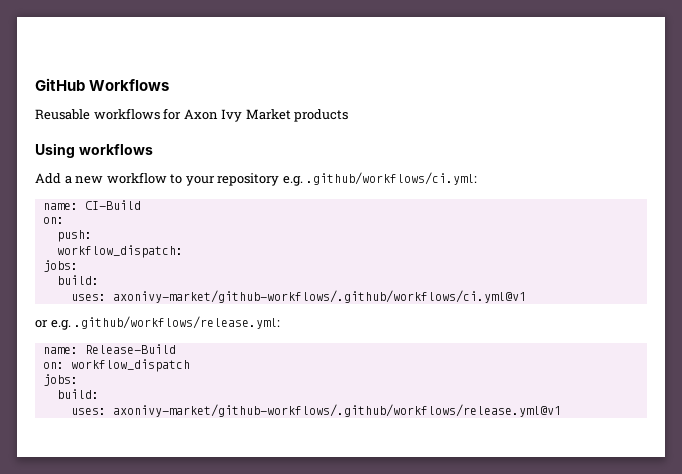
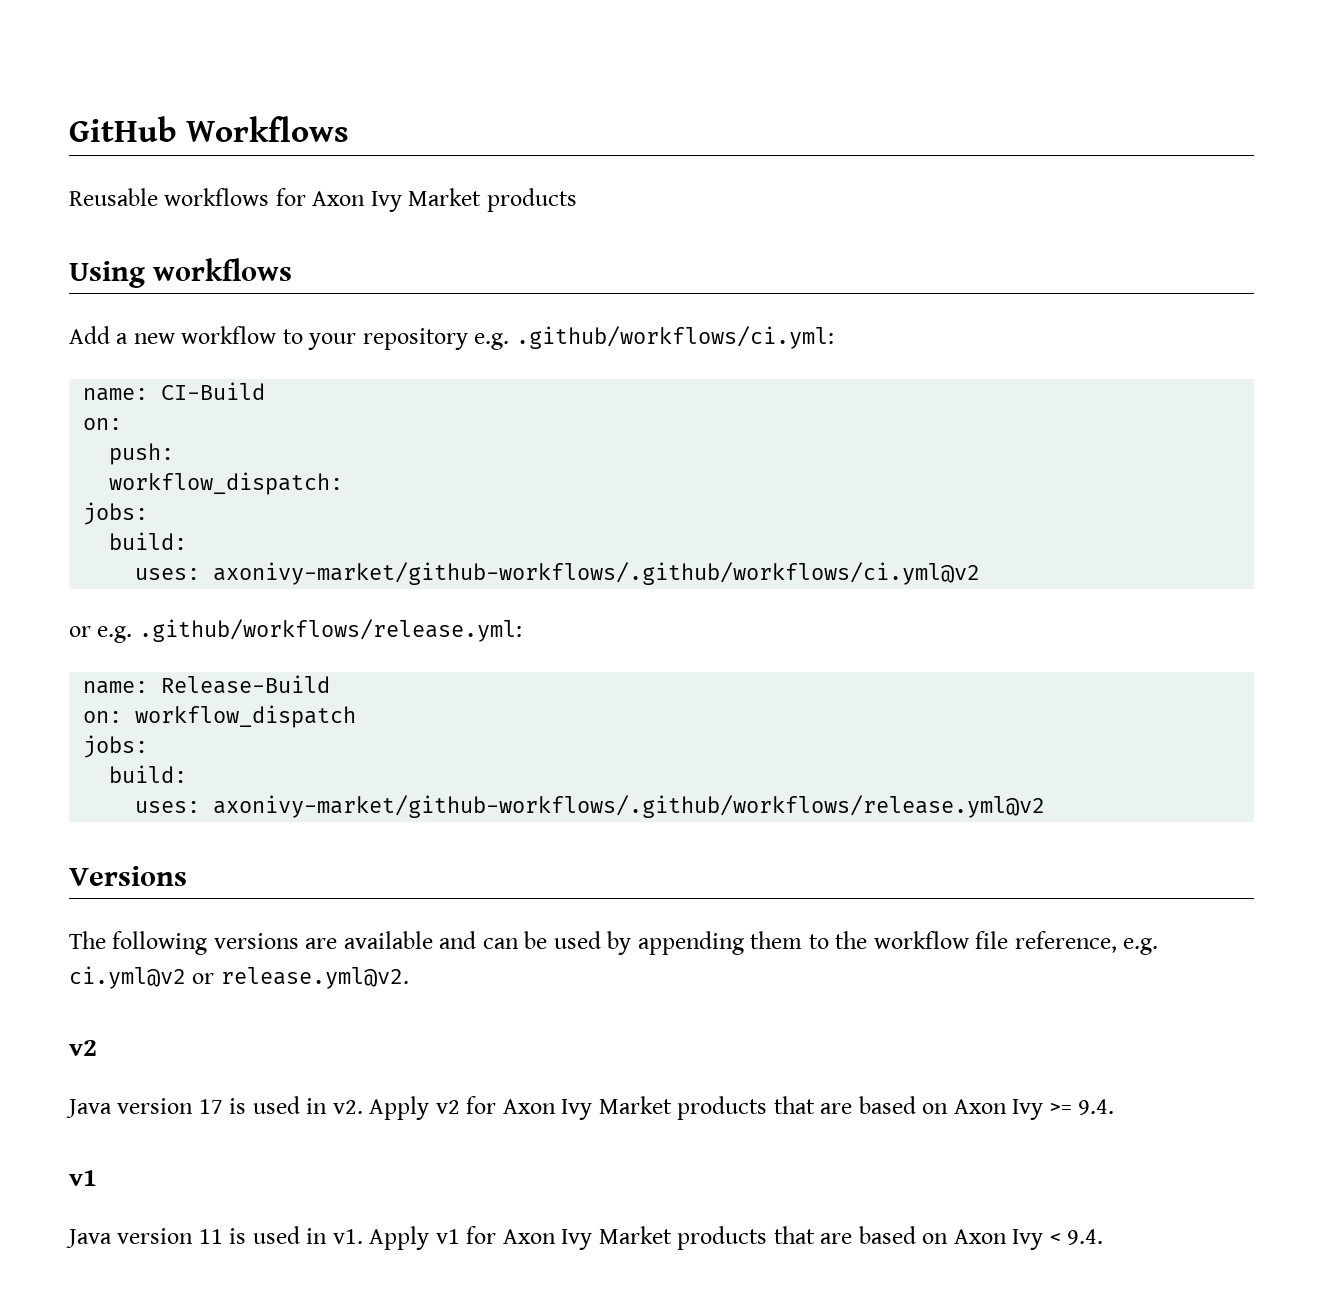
[112,290,526,303] axonivy-market/github-workflows/.github/workflows/ci.yml@v1 -> [213,562,981,585] axonivy-market/github-workflows/.github/workflows/ci.yml@v2
[112,404,561,417] axonivy-market/github-workflows/.github/workflows/release.yml@v1 -> [213,795,1046,818] [69,866,187,886] [69,931,1159,955] [69,966,409,989] [69,1040,97,1056] [66,1096,1115,1120] [69,1170,97,1186] [66,1226,1104,1250] axonivy-market/github-workflows/.github/workflows/release.yml@v2 // Versions // The following versions are available and can be used by appending them to the workflow file reference, e.g. ci.yml@v2 or release.yml@v2. // v2 // Java version 17 is used in v2. Apply v2 for Axon Ivy Market products that are based on Axon Ivy >= 9.4. // v1 // Java version 11 is used in v1. Apply v1 for Axon Ivy Market products that are based on Axon Ivy < 9.4.

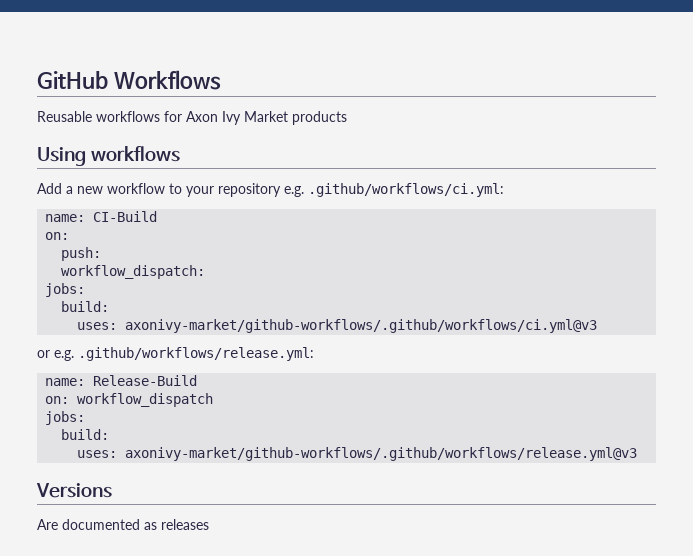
[213,562,981,585] axonivy-market/github-workflows/.github/workflows/ci.yml@v2 -> [125,319,598,333] axonivy-market/github-workflows/.github/workflows/ci.yml@v3
[213,795,1046,818] axonivy-market/github-workflows/.github/workflows/release.yml@v2 -> [125,447,638,461] axonivy-market/github-workflows/.github/workflows/release.yml@v3
[69,931,1159,955] [69,966,409,989] [69,1040,97,1056] [66,1096,1115,1120] [69,1170,97,1186] [66,1226,1104,1250] The following versions are available and can be used by appending them to the workflow file reference, e.g. ci.yml@v2 or release.yml@v2. // v2 // Java version 17 is used in v2. Apply v2 for Axon Ivy Market products that are based on Axon Ivy >= 9.4. // v1 // Java version 11 is used in v1. Apply v1 for Axon Ivy Market products that are based on Axon Ivy < 9.4. -> [37,519,209,530] Are documented as releases

